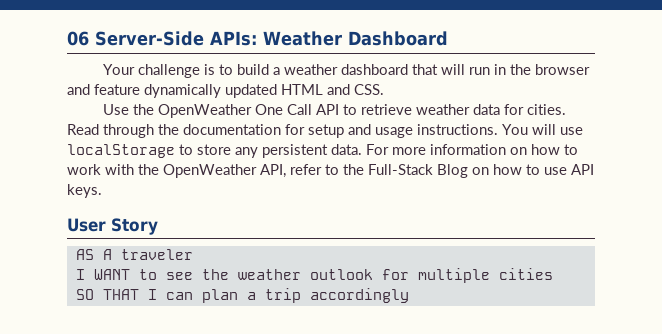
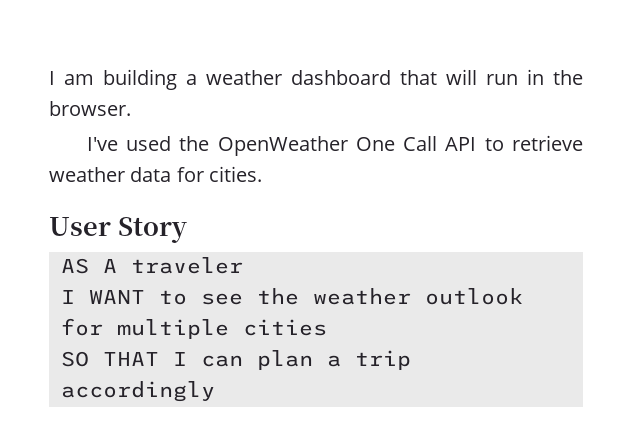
[67,31,448,46] [103,64,270,78] 06 Server-Side APIs: Weather Dashboard // Your challenge is to build -> [49,69,177,90] I am building
[535,64,591,75] [67,84,384,98] [103,104,130,115] browser and feature dynamically updated HTML and CSS. // Use -> [49,101,131,116] [86,136,172,151] browser. // I've used
[67,124,583,138] [67,144,578,158] [67,164,594,178] [67,184,102,198] Read through the documentation for setup and usage instructions. You will use localStorage to store any persistent data. For more information on how to work with the OpenWeather API, refer to the Full-Stack Blog on how to use API keys. -> (262, 174) none

